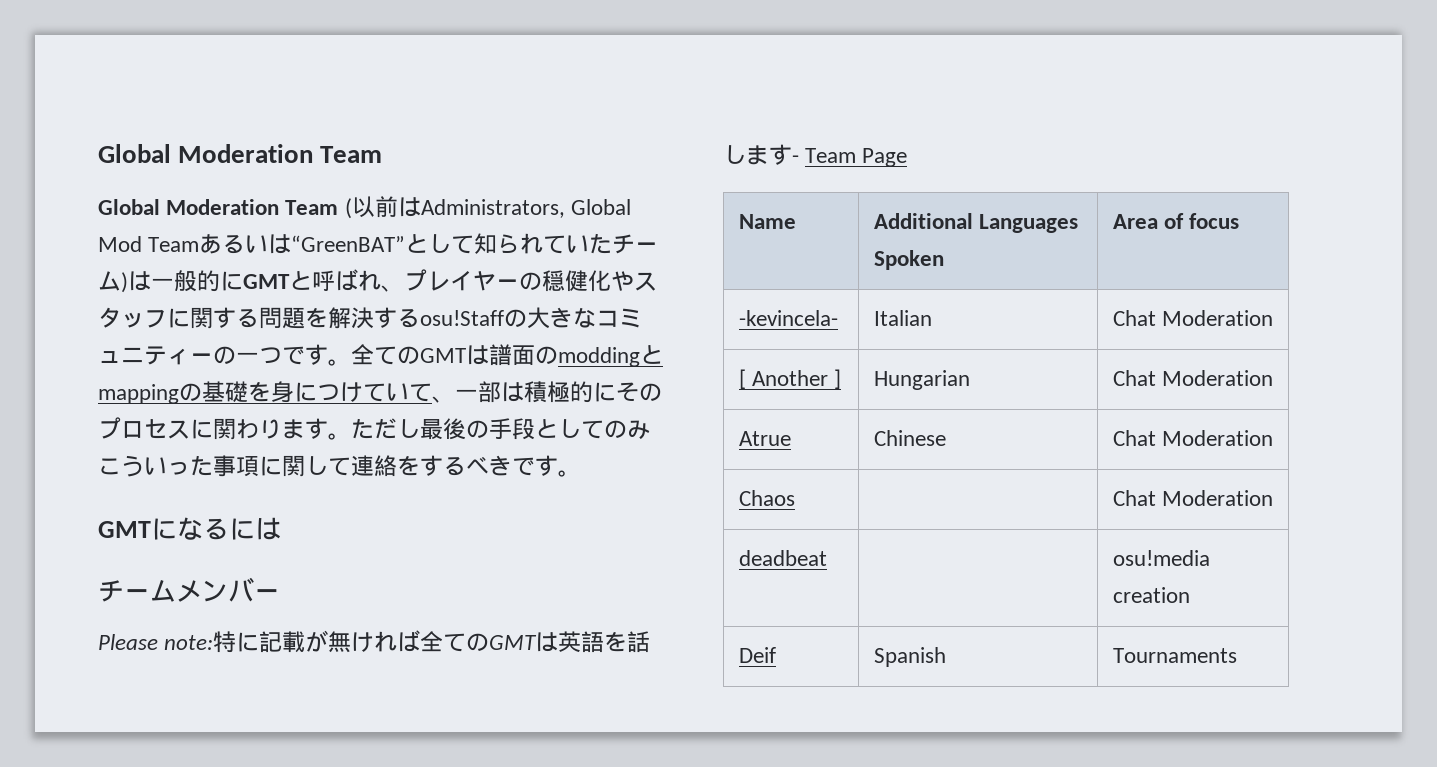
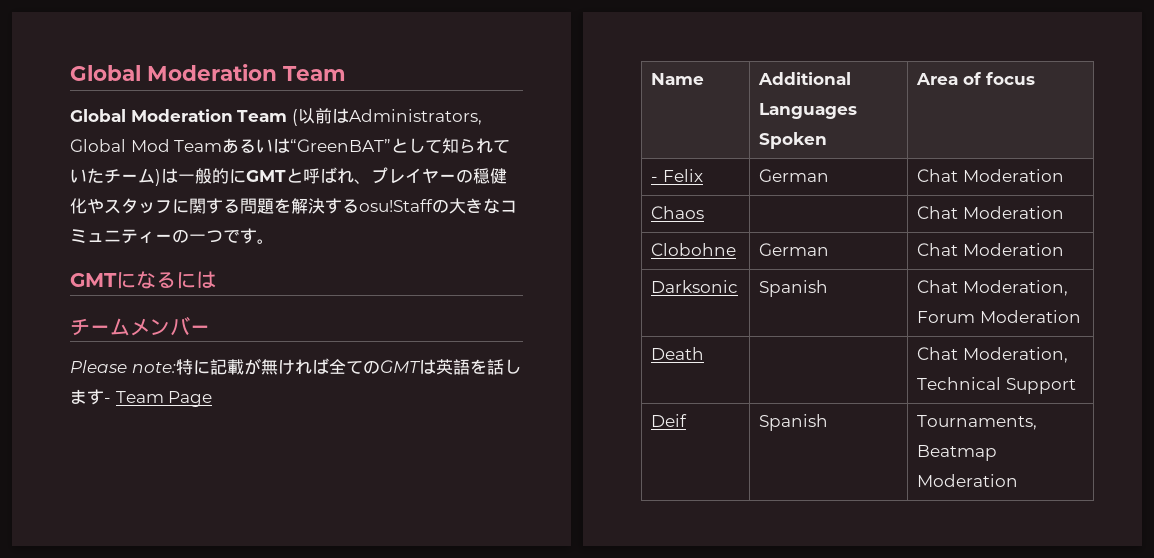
[351,344,663,367] [98,381,662,404] [98,417,650,440] [98,455,581,477] 全てのGMTは譜面のmoddingとmappingの基礎を身につけていて、一部は積極的にそのプロセスに関わります。ただし最後の手段としてのみこういった事項に関して連絡をするべきです。 -> (274, 241) none
[738,310,838,326] [873,310,932,326] [1112,310,1273,326] [738,369,841,389] [873,370,970,390] [1112,370,1273,386] [738,431,791,446] [873,430,946,446] -kevincela- | Italian | Chat Moderation // [ Another ] | Hungarian | Chat Moderation // Atrue | Chinese -> [651,169,704,182] [759,169,830,182] - Felix | German
[738,550,827,566] [1112,550,1210,566] [1112,587,1190,603] deadbeat | | osu!media creation -> [651,243,737,256] [759,243,830,256] [917,243,1065,256] [651,280,739,293] [759,280,829,297] [917,280,1069,296] [917,310,1082,323] [651,347,705,360] [917,347,1069,363] [917,377,1077,394] Clobohne | German | Chat Moderation // Darksonic | Spanish | Chat Moderation, Forum Moderation // Death | | Chat Moderation, Technical Support
[1112,648,1237,663] Tournaments -> [917,415,1038,430] [917,445,998,461] [917,474,1019,487] Tournaments, Beatmap Moderation

